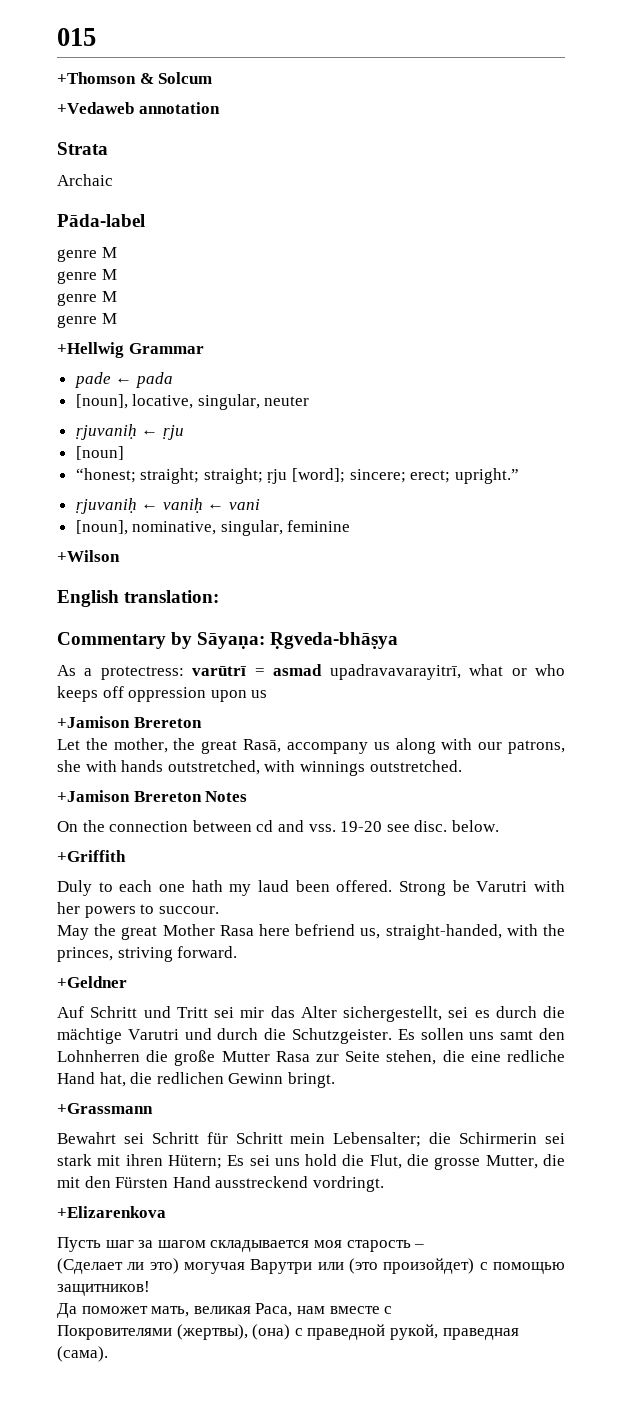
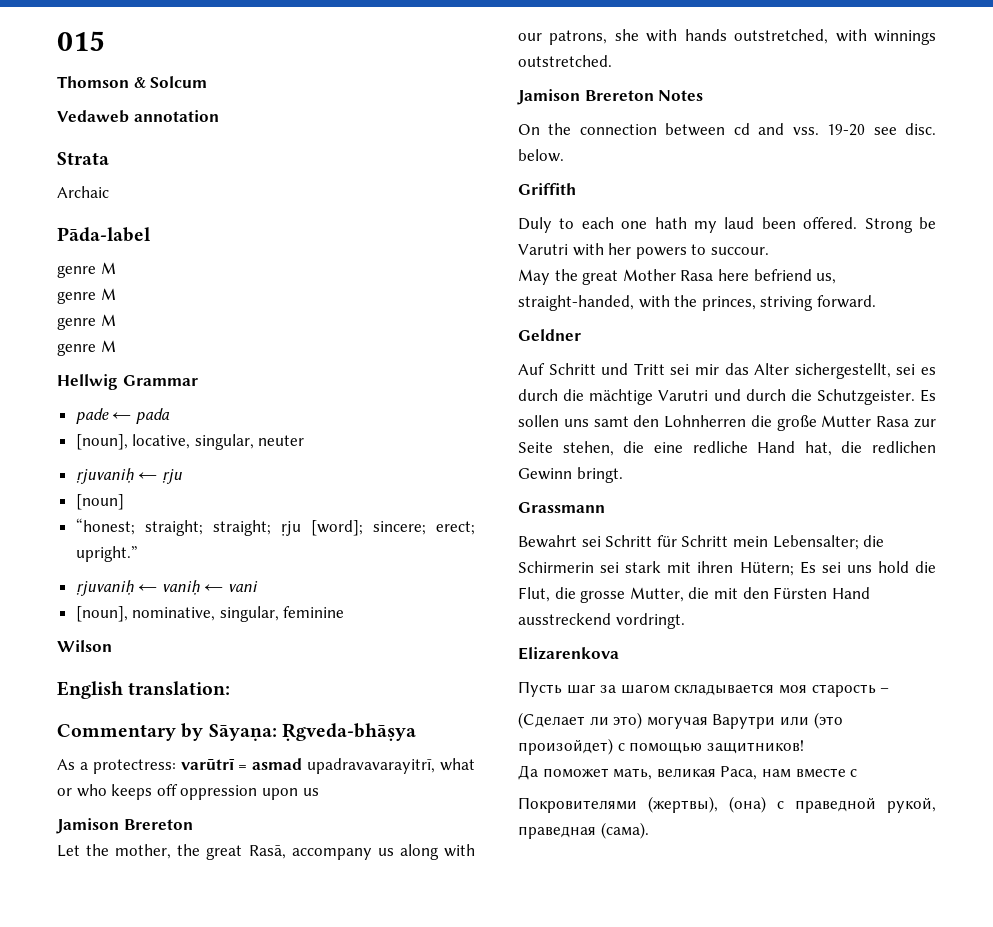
[57,72,136,84] +Thomson -> [57,76,129,88] Thomson
[57,102,134,114] +Vedaweb -> [57,110,129,123] Vedaweb
[57,342,124,358] +Hellwig -> [57,374,118,390] Hellwig
[57,550,120,562] +Wilson -> [57,640,112,652] Wilson
[57,716,130,728] +Jamison -> [56,818,119,834] Jamison
[57,790,130,802] +Jamison -> [517,89,580,105] Jamison
[57,850,126,862] +Griffith -> [518,183,576,195] Griffith
[57,976,127,988] +Geldner -> [518,329,581,341] Geldner
[57,1103,153,1114] +Grassmann -> [518,502,605,513] Grassmann
[57,1206,166,1218] +Elizarenkova -> [518,647,619,660] Elizarenkova

